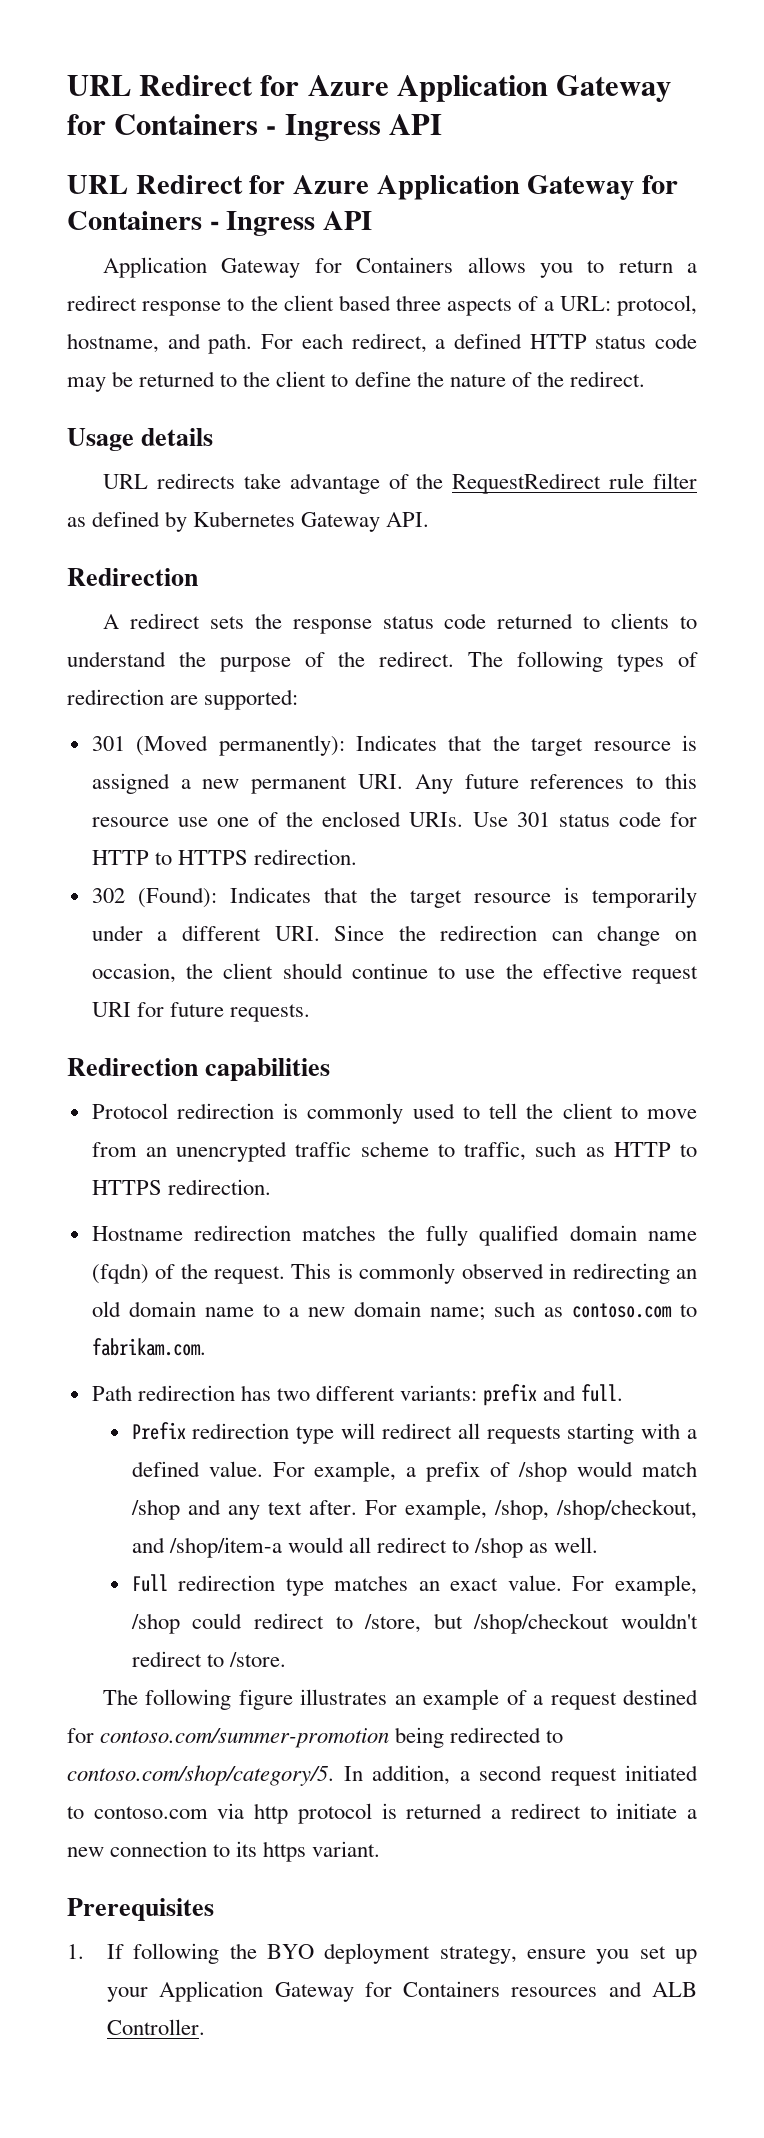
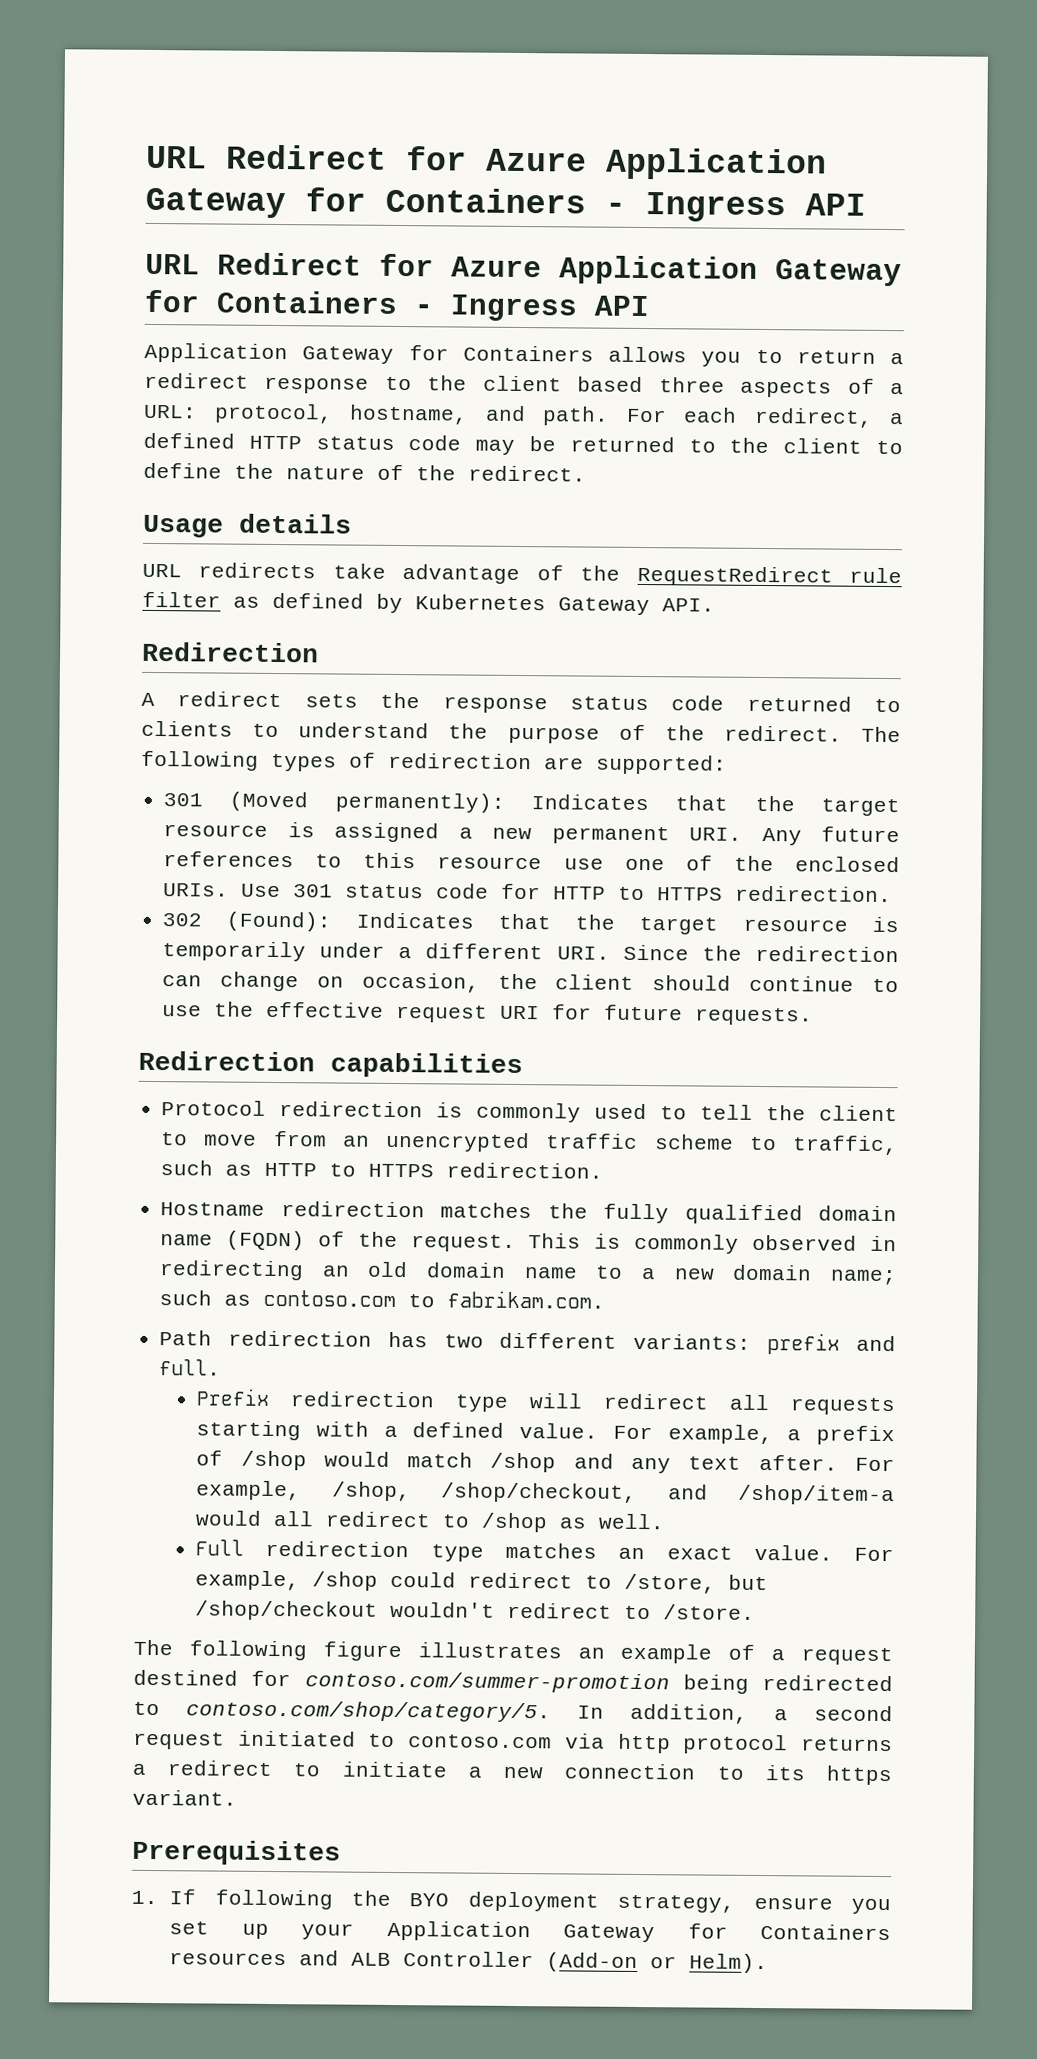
[91,1263,149,1284] (fqdn) -> [225,1230,305,1251] (FQDN)
[381,1803,483,1819] is returned -> [801,1737,893,1752] returns
[106,2019,205,2035] Controller. -> [403,1951,769,1974] Controller (Add-on or Helm).

